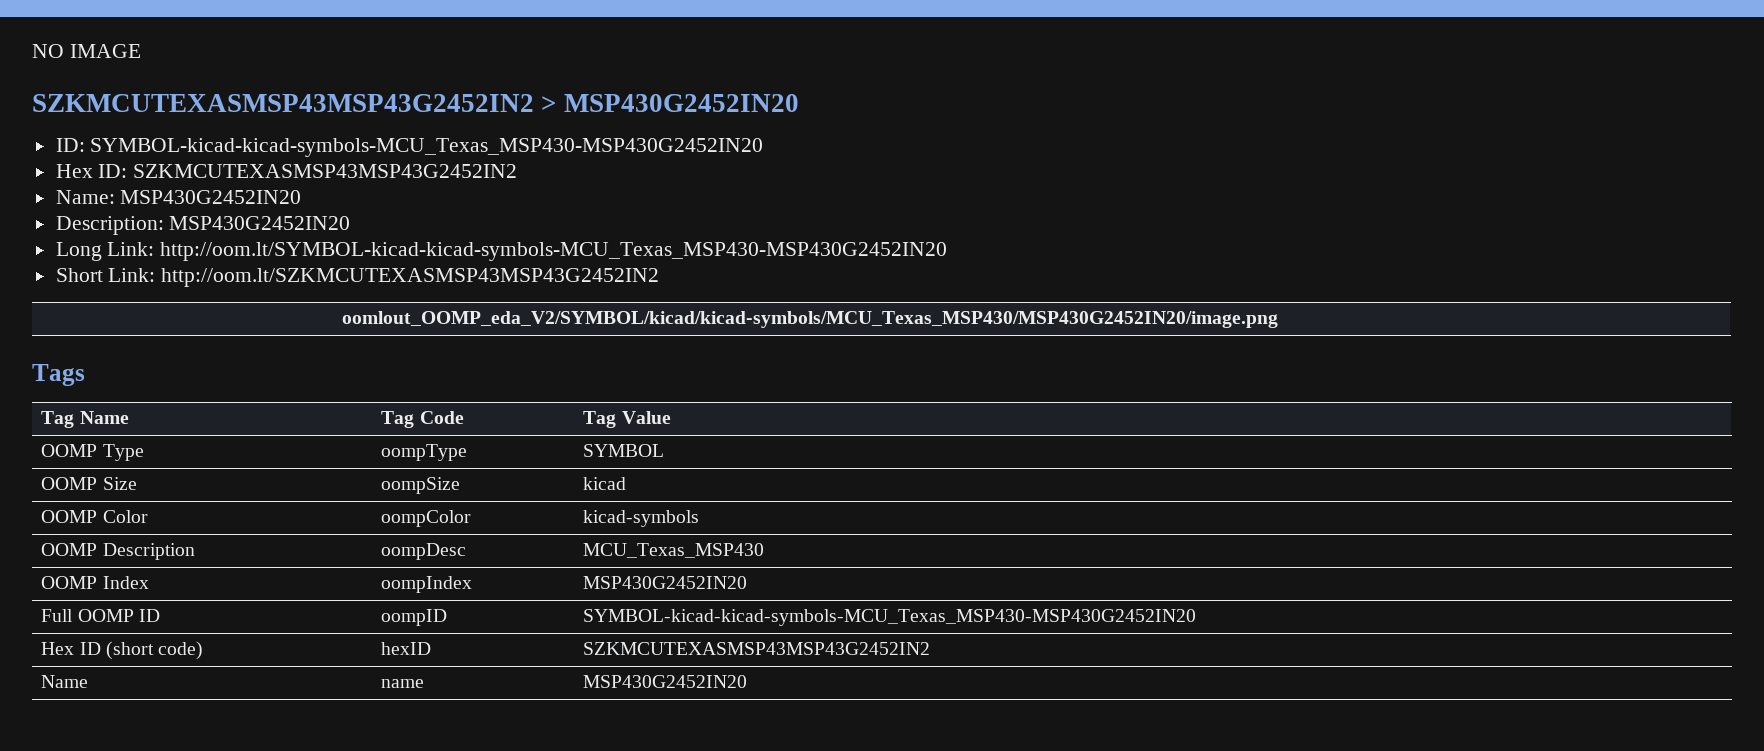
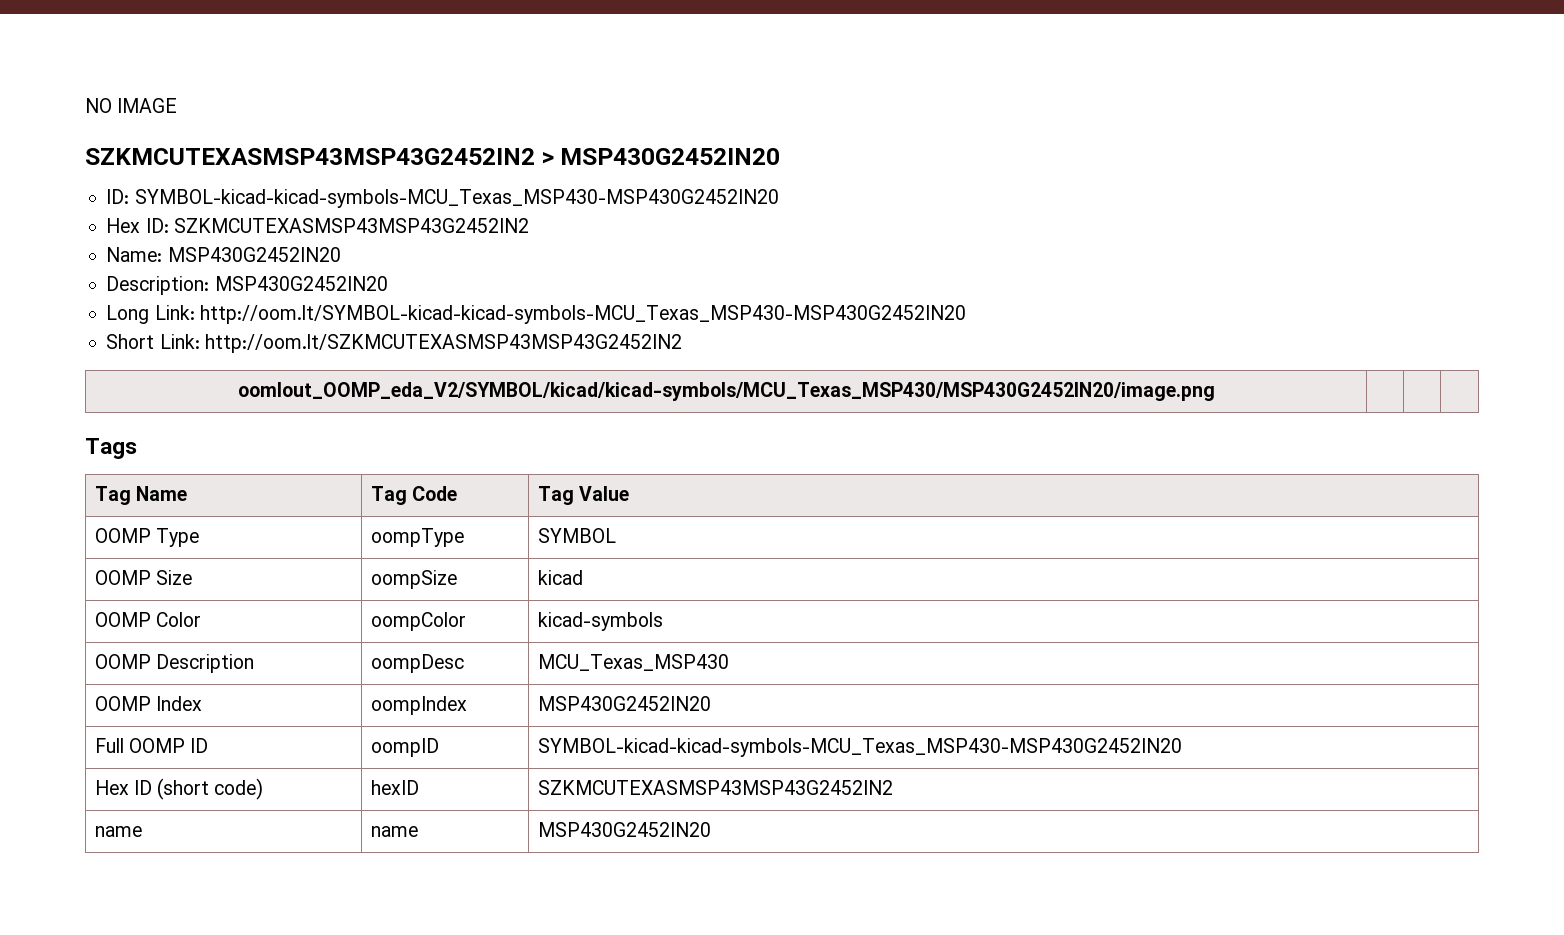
[41,675,89,688] Name -> [94,826,142,837] name

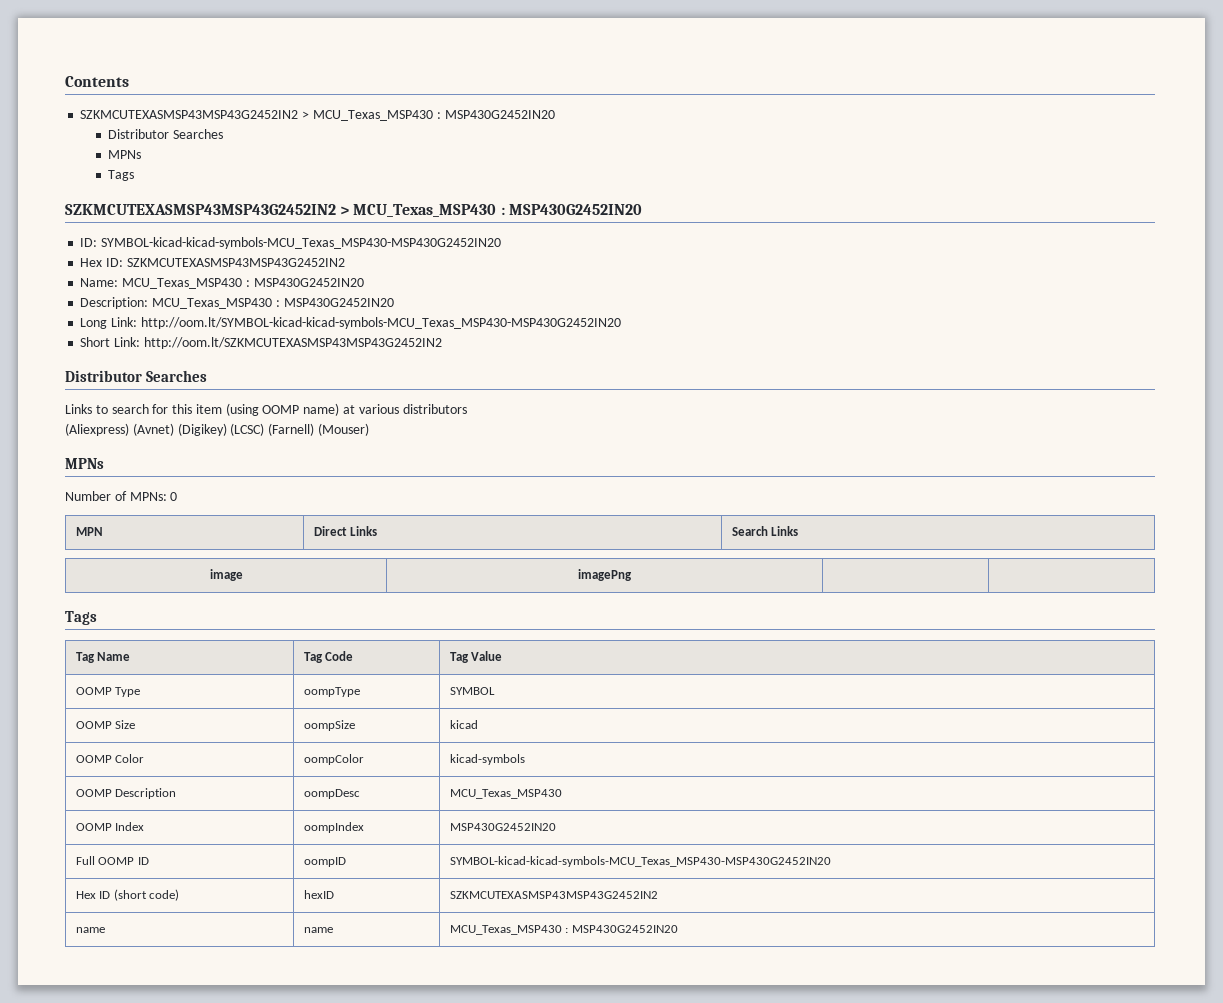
[85,98,178,113] [85,148,554,165] NO IMAGE // SZKMCUTEXASMSP43MSP43G2452IN2 > -> [65,76,129,87] [80,110,555,121] [108,129,224,139] [108,150,142,159] [108,170,135,181] [65,204,505,217] Contents // SZKMCUTEXASMSP43MSP43G2452IN2 > MCU_Texas_MSP430 : MSP430G2452IN20 // Distributor Searches // MPNs // Tags // SZKMCUTEXASMSP43MSP43G2452IN2 > MCU_Texas_MSP430 :
(163, 254) none -> [122,278,250,289] MCU_Texas_MSP430 :
(210, 285) none -> [152,298,280,309] MCU_Texas_MSP430 :
[237,382,1215,401] // oomlout_OOMP_eda_V2/SYMBOL/kicad/kicad-symbols/MCU_Texas_MSP430/MSP430G2452IN20/image.png | -> [65,370,208,382] [65,403,467,416] [65,423,369,436] [65,458,104,469] [65,491,178,501] [75,527,103,536] [313,526,378,536] [731,526,799,536] [209,569,243,581] [578,569,632,581] // Distributor Searches // Links to search for this item (using OOMP name) at various distributors // (Aliexpress) (Avnet) (Digikey) (LCSC) (Farnell) (Mouser) // MPNs // Number of MPNs: 0 // MPN | Direct Links | Search Links // image | imagePng
(418, 831) none -> [449,925,569,935] MCU_Texas_MSP430 :

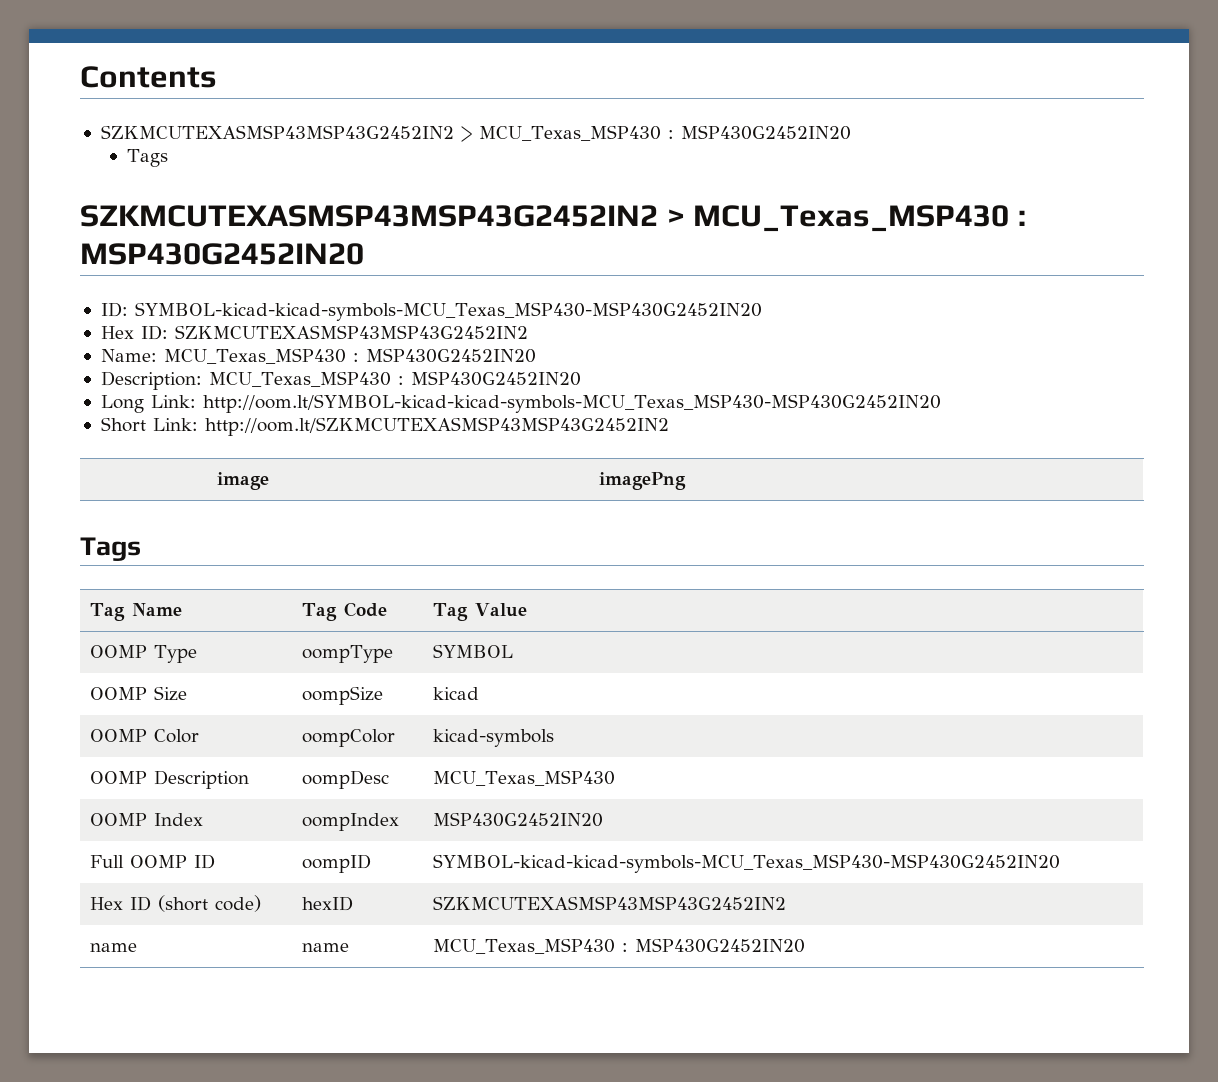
[108,129,224,139] [108,150,142,159] // Distributor Searches // MPNs -> (851, 132) none
[65,370,208,382] [65,403,467,416] [65,423,369,436] [65,458,104,469] [65,491,178,501] [75,527,103,536] [313,526,378,536] [731,526,799,536] // Distributor Searches // Links to search for this item (using OOMP name) at various distributors // (Aliexpress) (Avnet) (Digikey) (LCSC) (Farnell) (Mouser) // MPNs // Number of MPNs: 0 // MPN | Direct Links | Search Links -> (669, 426) none

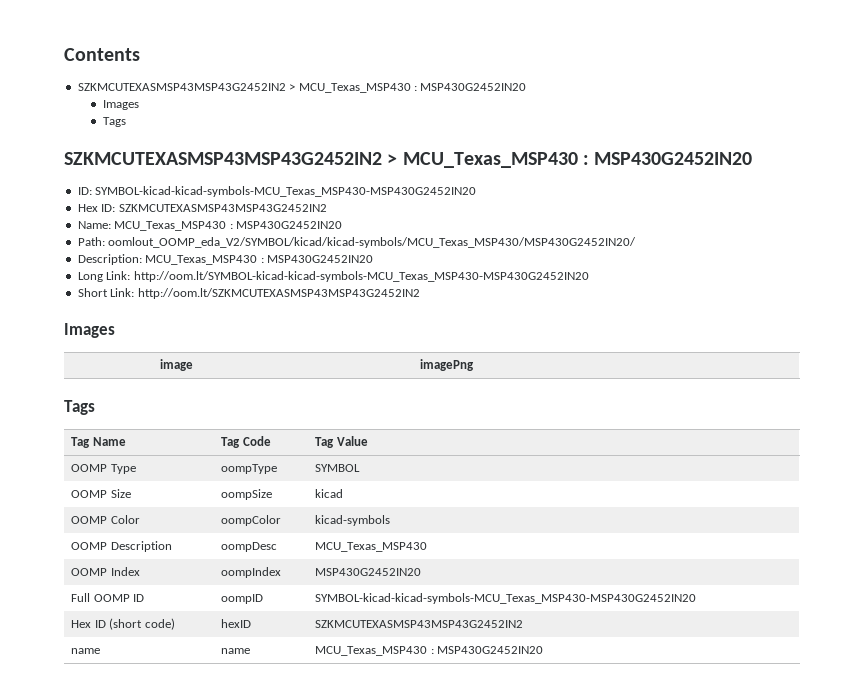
(851, 132) none -> [102,100,139,110] // Images
(536, 355) none -> [77,237,637,248] // Path: oomlout_OOMP_eda_V2/SYMBOL/kicad/kicad-symbols/MCU_Texas_MSP430/MSP430G2452IN20/
(669, 426) none -> [64,323,115,338] // Images

